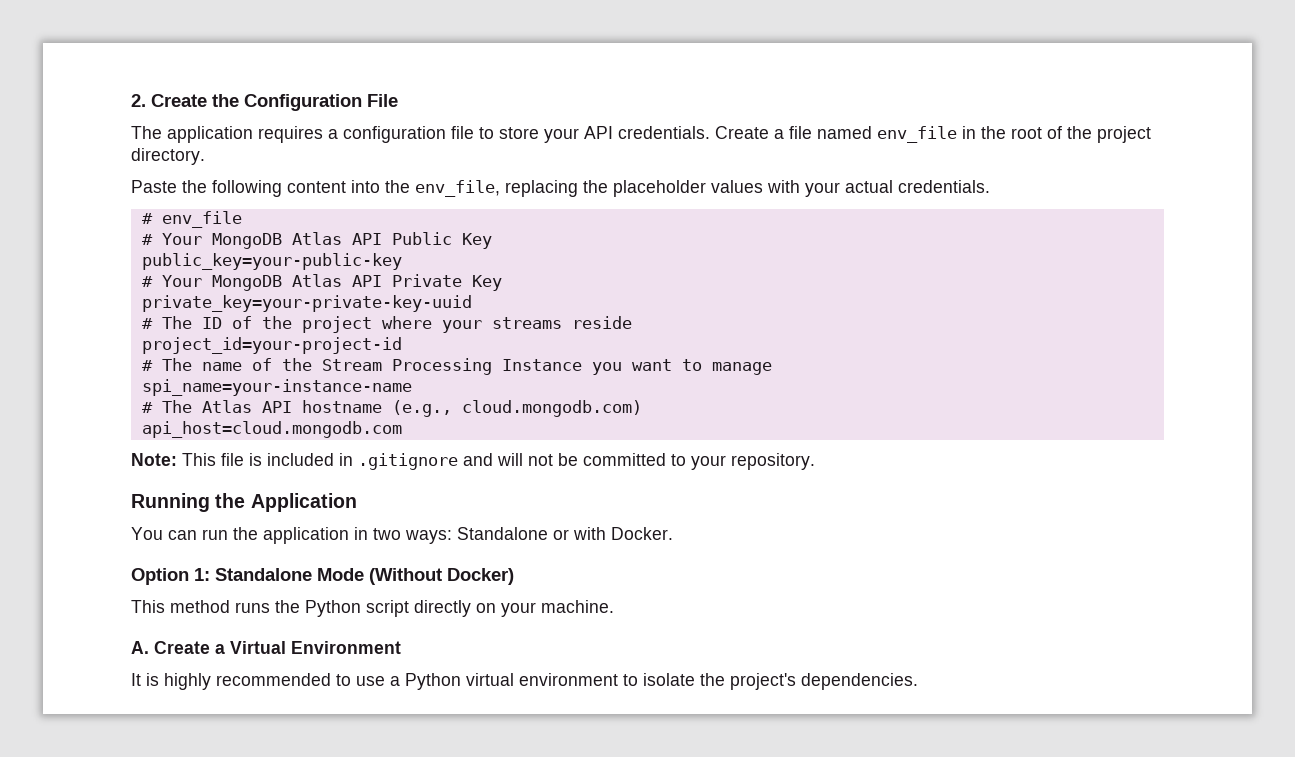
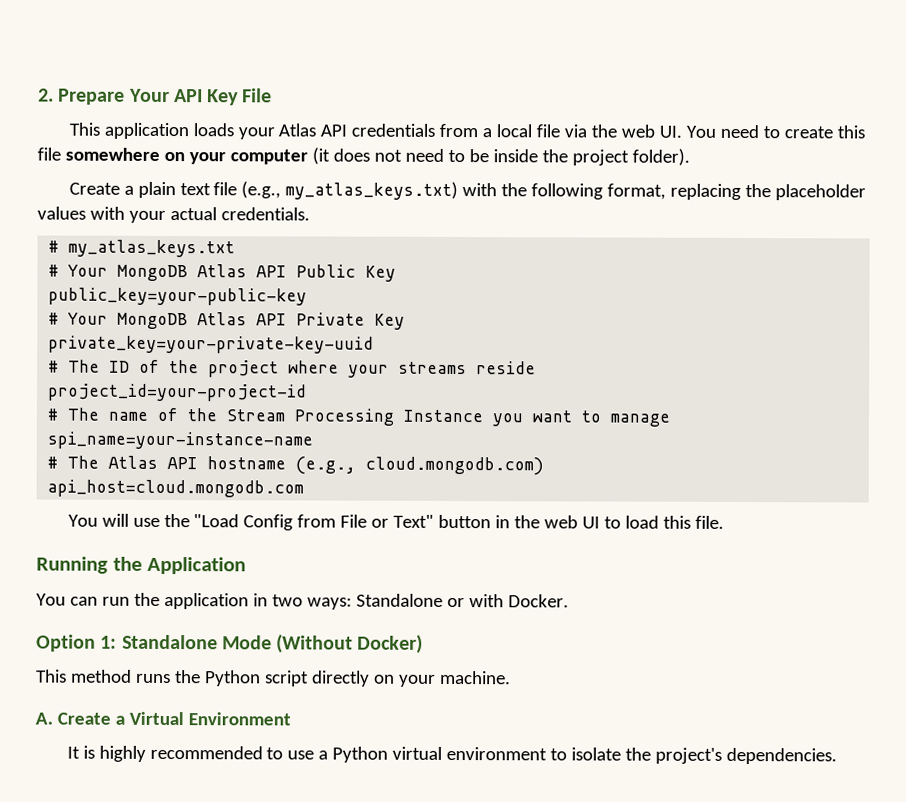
[151,94,398,111] [131,126,1151,143] [131,148,205,165] [131,180,500,197] Create the Configuration File // The application requires a configuration file to store your API credentials. Create a file named env_file in the root of the project directory. // Paste the following content into the env_file, -> [58,88,273,106] [68,122,866,140] [37,147,690,166] [68,181,667,201] Prepare Your API Key File // This application loads your Atlas API credentials from a local file via the web UI. You need to create this file somewhere on your computer (it does not need to be inside the project folder). // Create a plain text file (e.g., my_atlas_keys.txt) with the following format,
[161,211,242,228] env_file -> [68,239,236,258] my_atlas_keys.txt
[131,453,815,470] Note: This file is included in .gitignore and will not be committed to your repository. -> [67,513,725,531] You will use the "Load Config from File or Text" button in the web UI to load this file.

